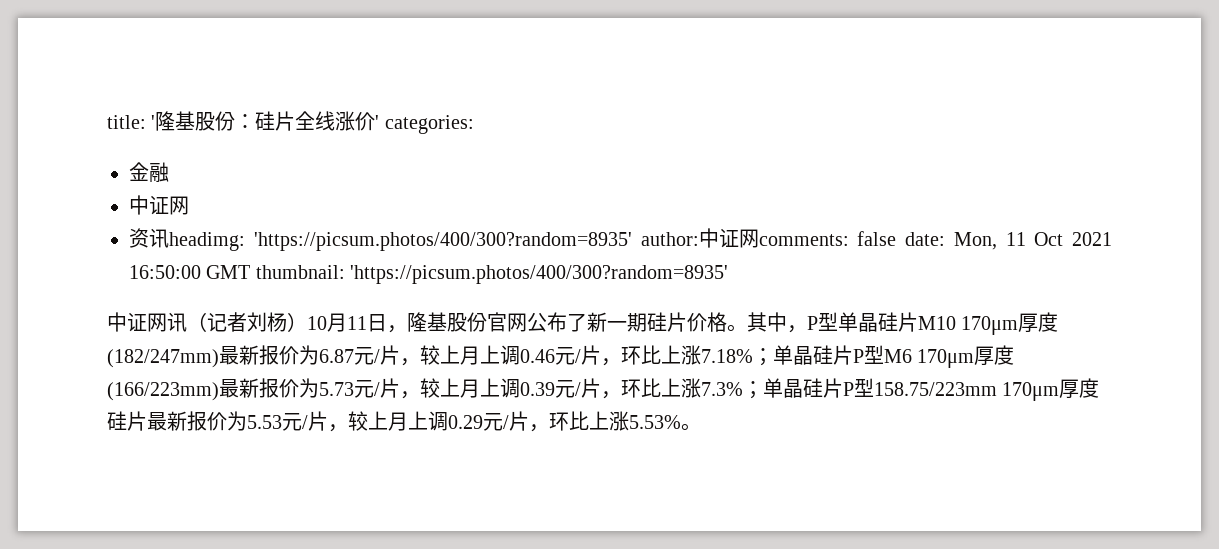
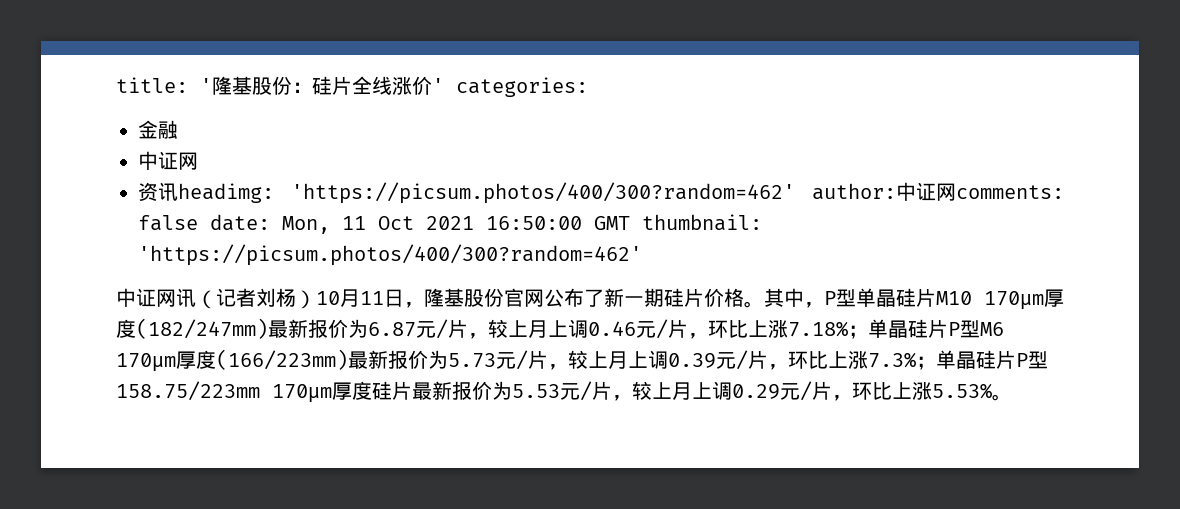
[253,232,632,251] 'https://picsum.photos/400/300?random=8935' -> [291,182,795,204] 'https://picsum.photos/400/300?random=462'
[350,265,729,284] 'https://picsum.photos/400/300?random=8935' -> [138,244,642,266] 'https://picsum.photos/400/300?random=462'

